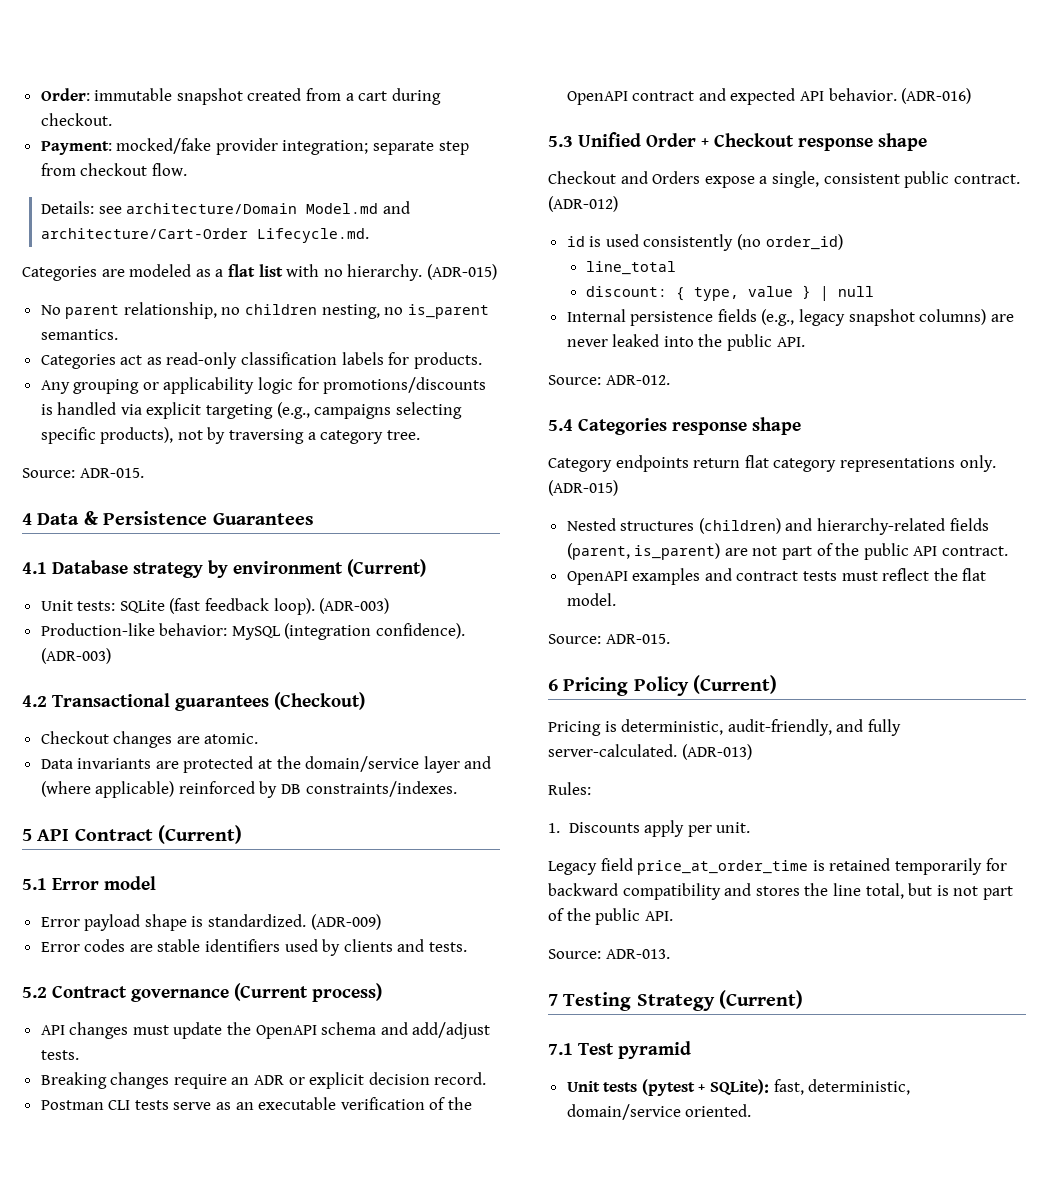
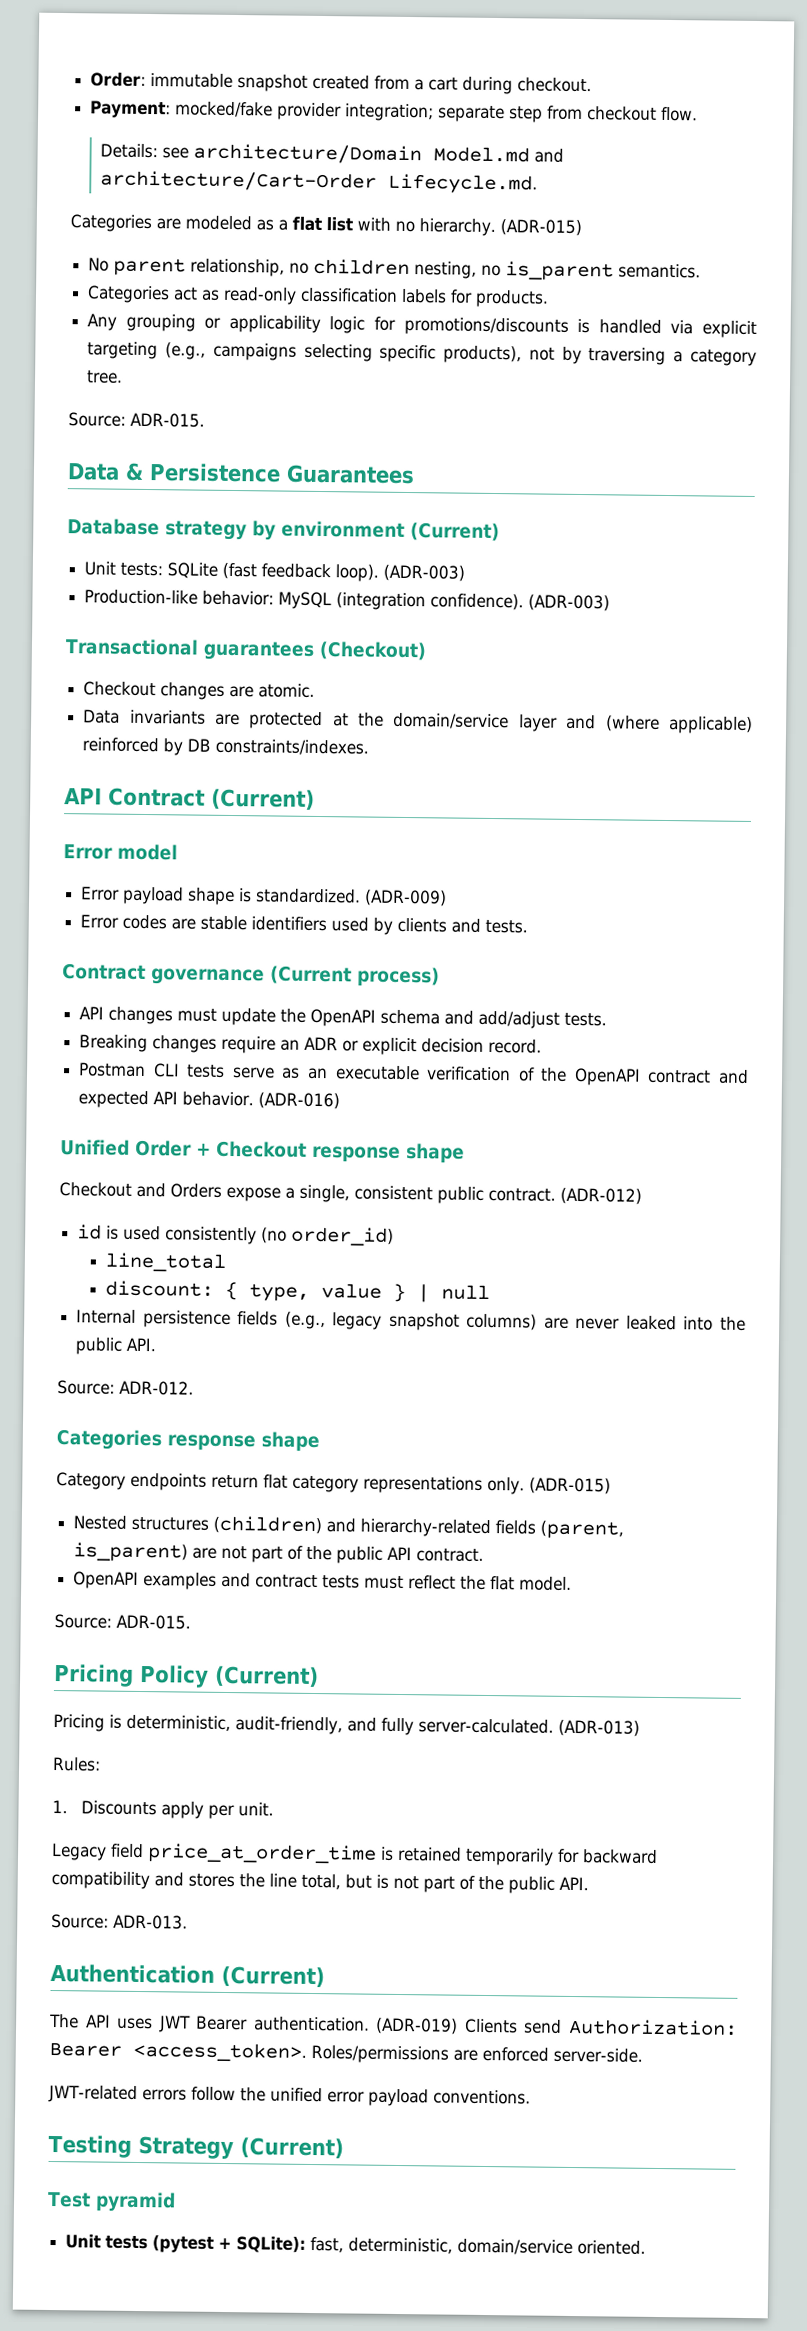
[22,513,32,525] 4 -> (205, 420) none
[22,562,47,574] 4.1 -> (415, 474) none
[22,695,47,707] 4.2 -> (611, 603) none
[22,829,32,841] 5 -> (370, 747) none
[22,878,47,890] 5.1 -> (315, 799) none
[22,987,47,998] 5.2 -> (529, 926) none
[548,136,573,147] 5.3 -> (341, 1101) none
[548,419,573,431] 5.4 -> (194, 1388) none
[548,679,558,691] 6 -> (191, 1622) none
[548,994,558,1006] 7 -> [50,1963,325,1988] [49,2013,738,2036] [49,2041,643,2064] [48,2084,531,2107] Authentication (Current) // The API uses JWT Bearer authentication. (ADR-019) Clients send Authorization: Bearer <access_token>. Roles/permissions are enforced server-side. // JWT-related errors follow the unified error payload conventions. //
[548,1043,573,1055] 7.1 -> (344, 2148) none

